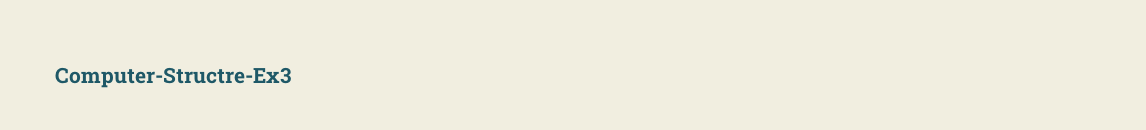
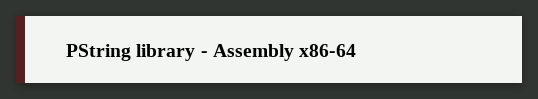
[55,67,291,88] Computer-Structre-Ex3 -> [66,44,357,61] PString library - Assembly x86-64

